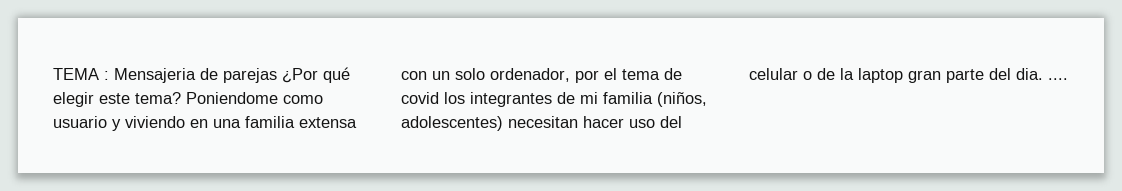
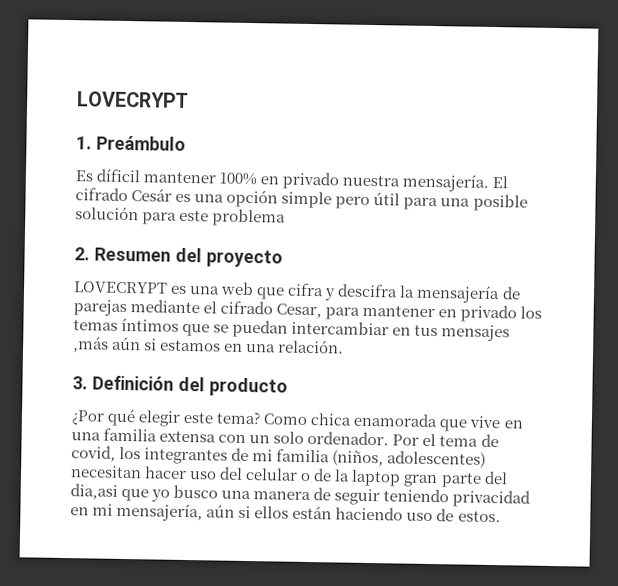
[53,68,277,83] TEMA : Mensajeria de parejas -> [77,91,189,108] [76,135,186,151] [75,168,509,192] [75,187,528,212] [75,206,287,227] [74,247,283,268] [73,281,521,304] [73,299,543,323] [73,317,511,342] [72,336,345,354] [72,375,288,397] LOVECRYPT // 1. Preámbulo // Es díficil mantener 100% en privado nuestra mensajería. El cifrado Cesár es una opción simple pero útil para una posible solución para este problema // 2. Resumen del proyecto // LOVECRYPT es una web que cifra y descifra la mensajería de parejas mediante el cifrado Cesar, para mantener en privado los temas íntimos que se puedan intercambiar en tus mensajes ,más aún si estamos en una relación. // 3. Definición del producto //
[186,92,323,104] [53,116,185,131] Poniendome como usuario y viviendo -> [263,412,502,432] Como chica enamorada que vive
[490,68,599,83] ordenador, por -> [307,430,420,446] ordenador. Por
[401,92,439,104] covid -> [71,445,116,462] covid,
[1016,68,1068,80] dia. .... -> [70,483,532,508] [70,502,501,523] dia,asi que yo busco una manera de seguir teniendo privacidad en mi mensajería, aún si ellos están haciendo uso de estos.

